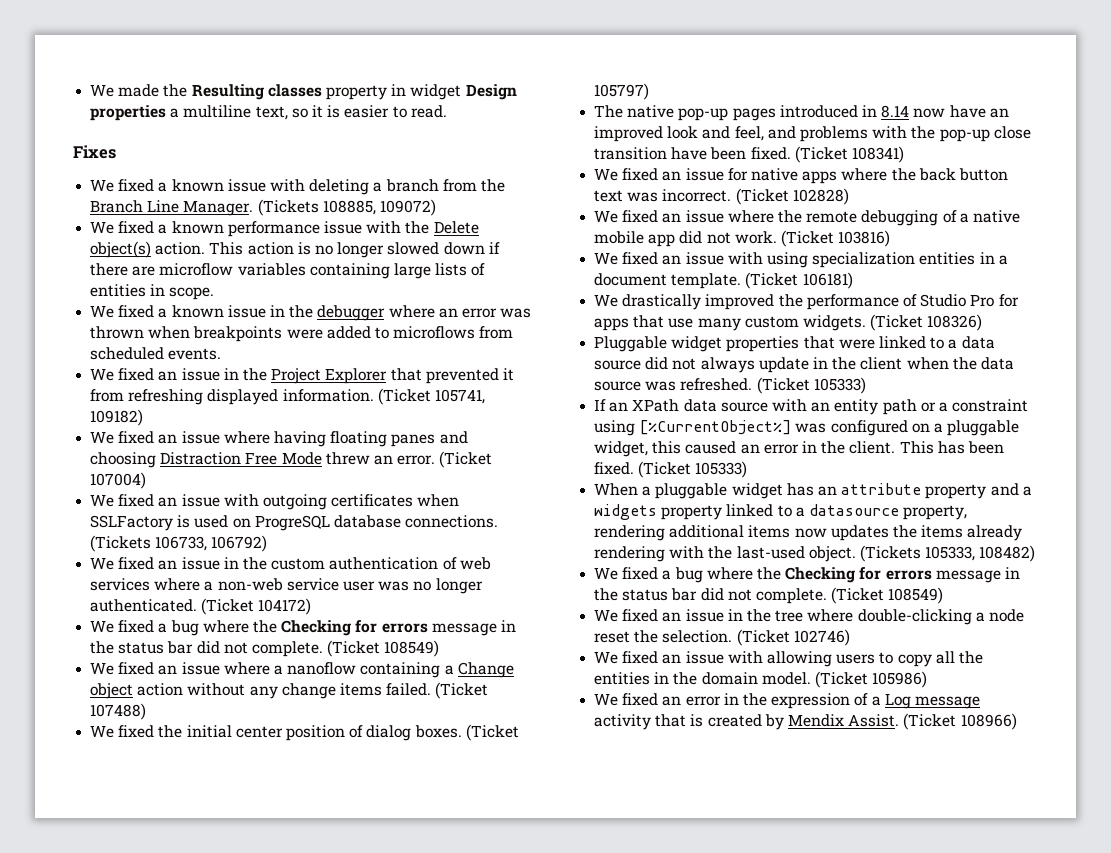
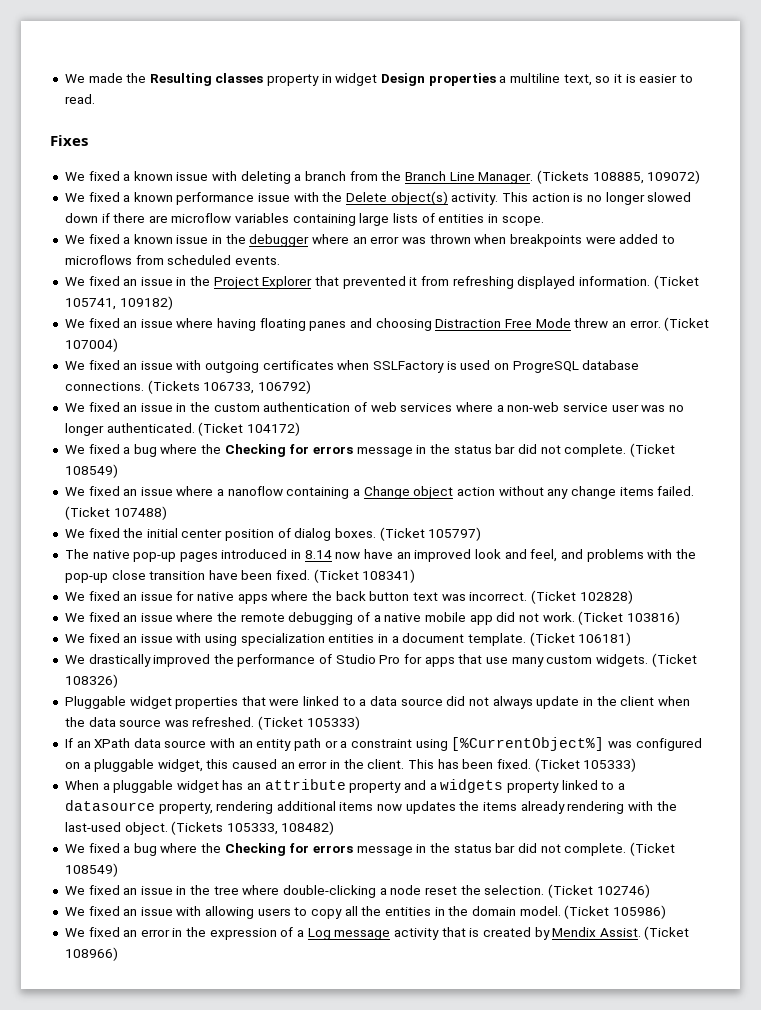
[155,242,206,255] action. -> [451,193,499,205] activity.

